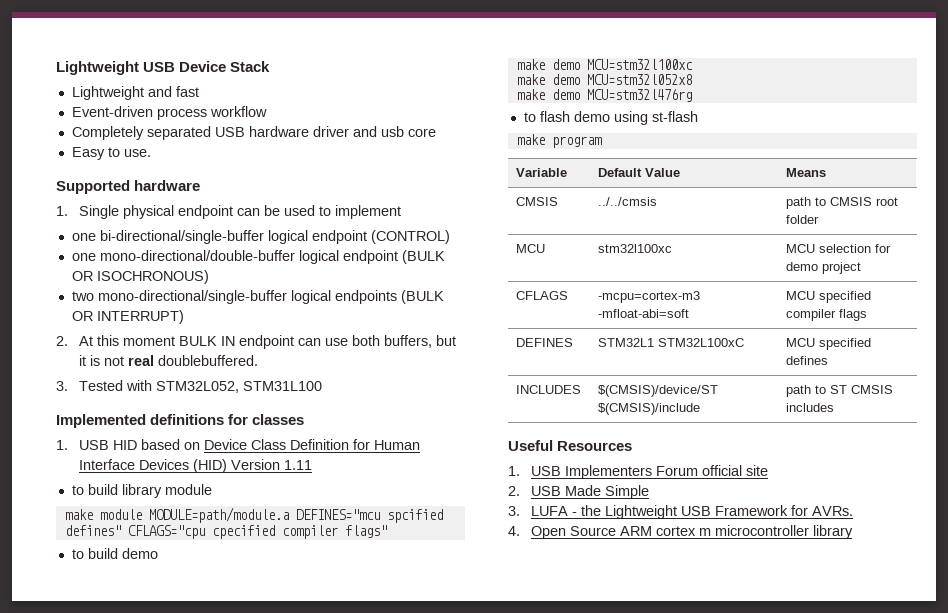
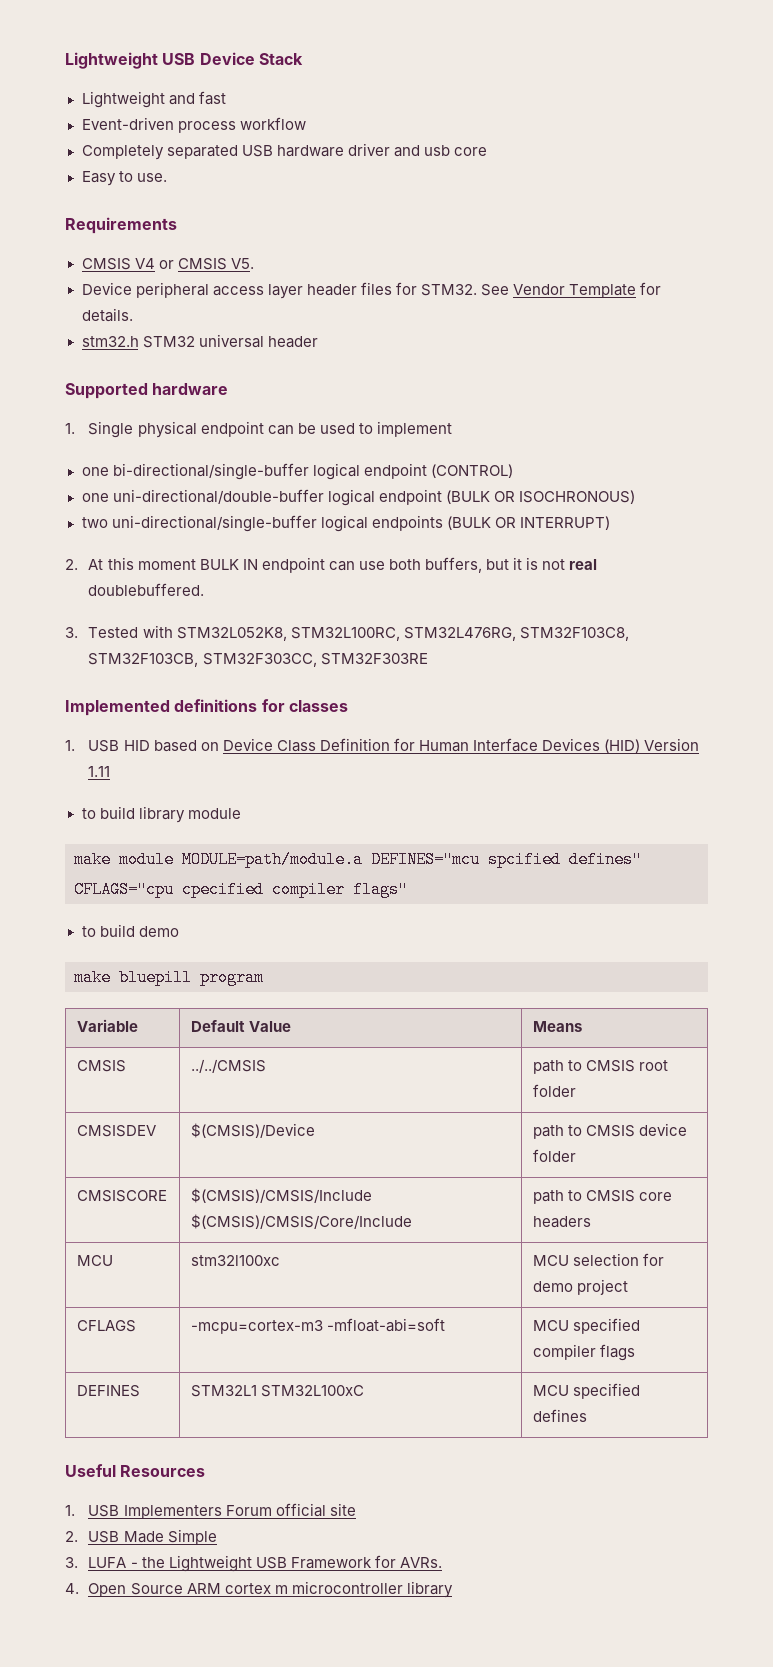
(151, 153) none -> [65,217,177,234] [81,258,254,270] [81,282,662,299] [81,308,133,322] [81,334,318,348] // Requirements // CMSIS V4 or CMSIS V5. // Device peripheral access layer header files for STM32. See Vendor Template for details. // stm32.h STM32 universal header
[99,250,295,261] mono-directional/double-buffer -> [112,489,324,504] uni-directional/double-buffer
[97,290,287,304] mono-directional/single-buffer -> [111,515,317,532] uni-directional/single-buffer
[156,381,323,393] STM32L052, STM31L100 -> [176,627,629,641] [88,653,428,667] STM32L052K8, STM32L100RC, STM32L476RG, STM32F103C8, STM32F103CB, STM32F303CC, STM32F303RE
[551,59,693,70] [516,74,692,85] [516,89,692,102] [523,111,698,125] [516,134,545,145] demo MCU=stm32l100xc // make demo MCU=stm32l052x8 // make demo MCU=stm32l476rg // to flash demo using st-flash // make -> [119,969,192,986] bluepill
[598,197,658,206] ../../cmsis -> [190,1059,266,1073] ../../CMSIS
(820, 219) none -> [76,1125,156,1137] [190,1123,315,1138] [532,1123,688,1139] [532,1149,576,1162] [76,1190,167,1202] [190,1188,372,1203] [190,1214,412,1229] [532,1190,673,1204] [532,1216,591,1228] // CMSISDEV | $(CMSIS)/Device | path to CMSIS device folder // CMSISCORE | $(CMSIS)/CMSIS/Include $(CMSIS)/CMSIS/Core/Include | path to CMSIS core headers
[516,385,582,394] [598,385,719,397] [598,403,701,415] [786,385,894,397] [786,403,835,412] // INCLUDES | $(CMSIS)/device/ST $(CMSIS)/include | path to ST CMSIS includes -> (587, 1415) none

